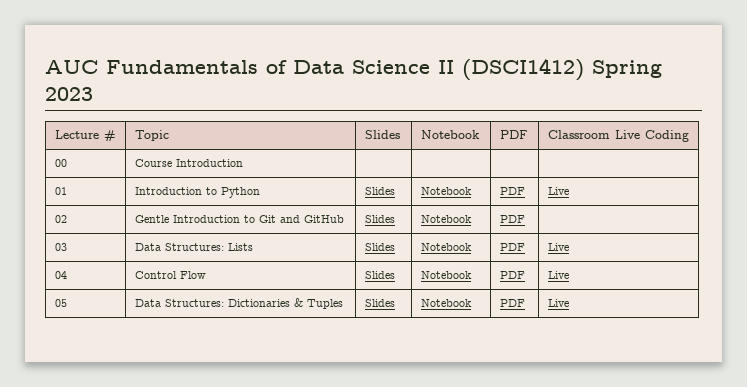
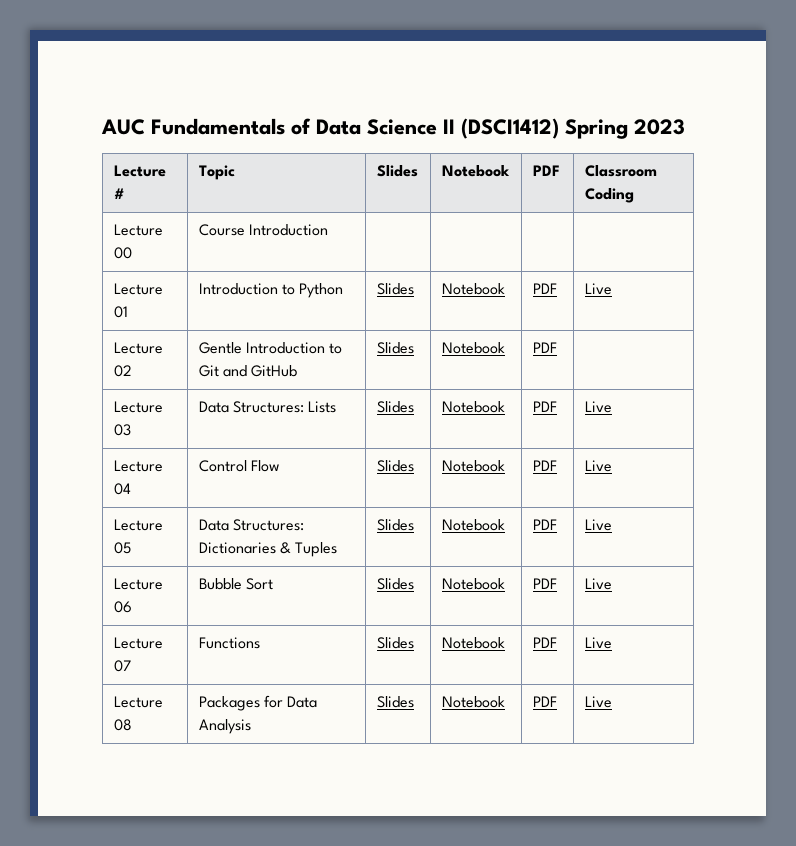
[614,130,640,139] Live -> (657, 171) none
(689, 136) none -> [113,224,163,236] Lecture
(243, 163) none -> [113,283,163,295] Lecture
(569, 191) none -> [113,342,163,354] Lecture
(525, 219) none -> [113,401,163,413] Lecture
(569, 247) none -> [113,460,163,472] Lecture
(569, 275) none -> [113,519,163,531] Lecture
(569, 303) none -> [113,578,163,590] [113,601,132,613] [198,578,273,590] [376,578,414,590] [441,578,505,590] [532,578,557,589] [584,578,612,590] [113,637,163,649] [113,660,131,672] [198,637,260,649] [376,637,414,649] [441,637,505,649] [532,637,557,648] [584,637,612,649] [113,696,163,708] [113,719,132,731] [198,695,318,711] [198,719,251,734] [376,696,414,708] [441,696,505,708] [532,696,557,707] [584,696,612,708] // Lecture 06 | Bubble Sort | Slides | Notebook | PDF | Live // Lecture 07 | Functions | Slides | Notebook | PDF | Live // Lecture 08 | Packages for Data Analysis | Slides | Notebook | PDF | Live

